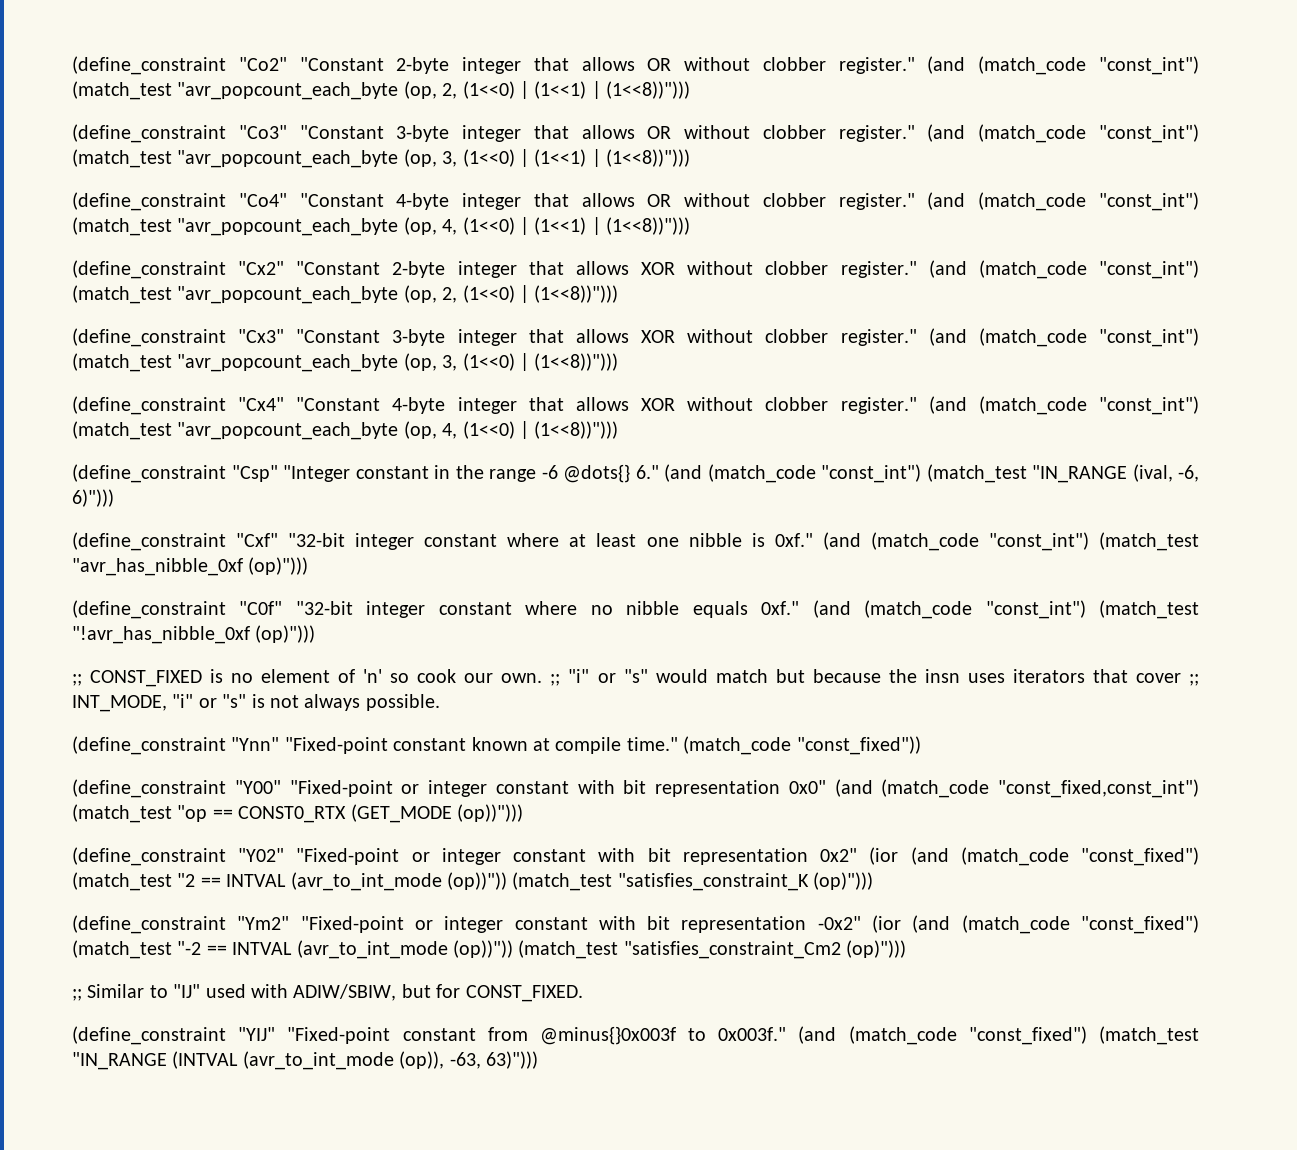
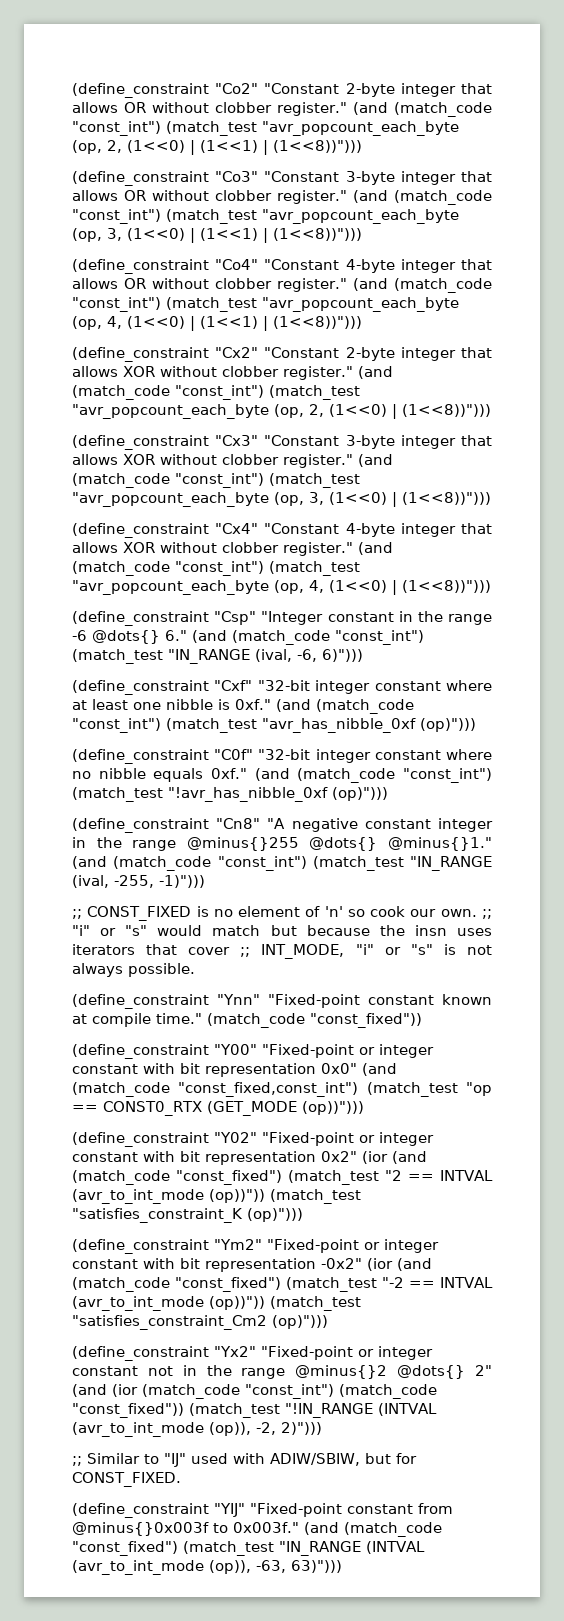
(316, 634) none -> [72,818,493,833] [72,837,492,851] [72,856,492,871] [72,875,205,888] // (define_constraint "Cn8" "A negative constant integer in the range @minus{}255 @dots{} @minus{}1." (and (match_code "const_int") (match_test "IN_RANGE (ival, -255, -1)")))
(907, 949) none -> [72,1346,433,1361] [72,1365,492,1379] [72,1384,437,1399] [72,1403,437,1418] [72,1422,322,1437] // (define_constraint "Yx2" "Fixed-point or integer constant not in the range @minus{}2 @dots{} 2" (and (ior (match_code "const_int") (match_code "const_fixed")) (match_test "!IN_RANGE (INTVAL (avr_to_int_mode (op)), -2, 2)")))

